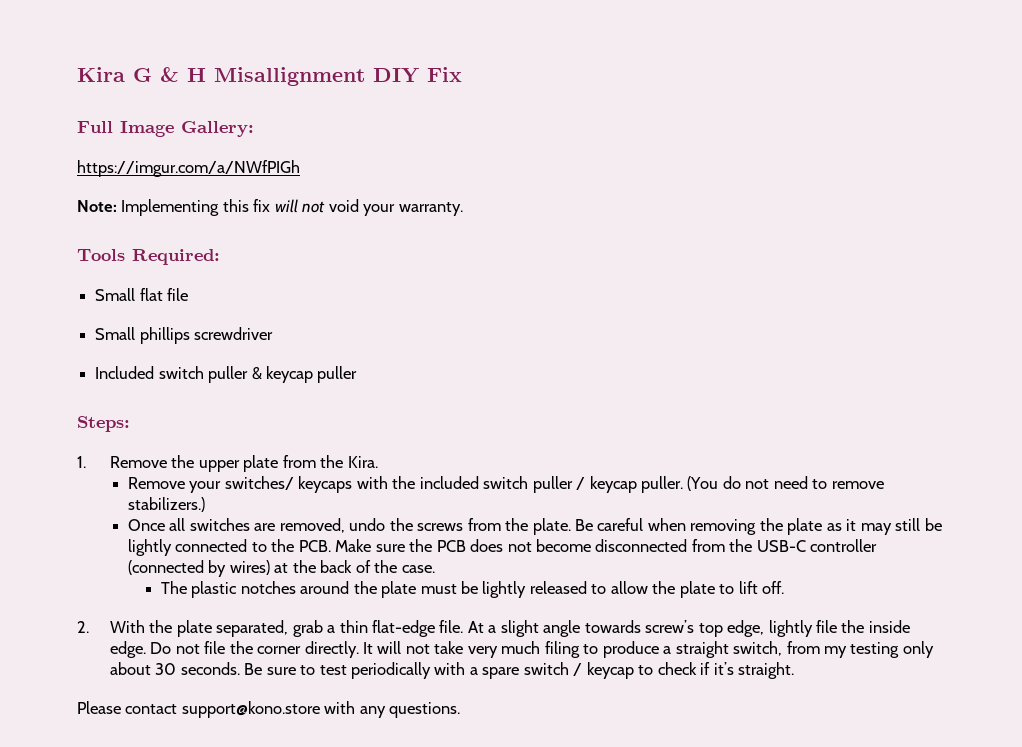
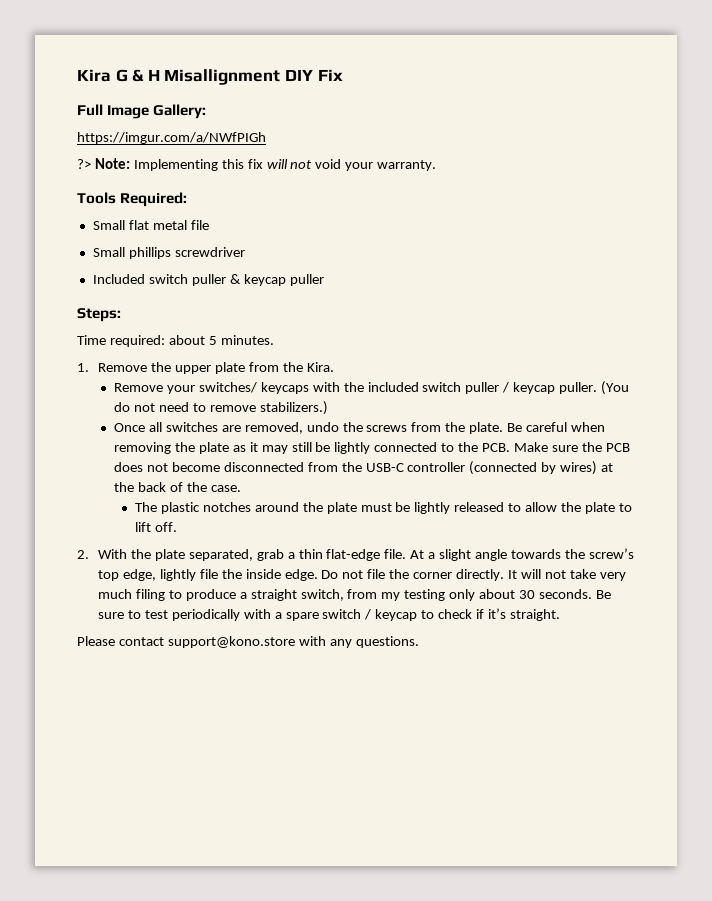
(300, 168) none -> [77,159,91,169] ?>
(163, 294) none -> [152,220,187,230] metal
(130, 424) none -> [77,335,274,347] // Time required: about 5 minutes.
(641, 626) none -> [564,549,585,559] the

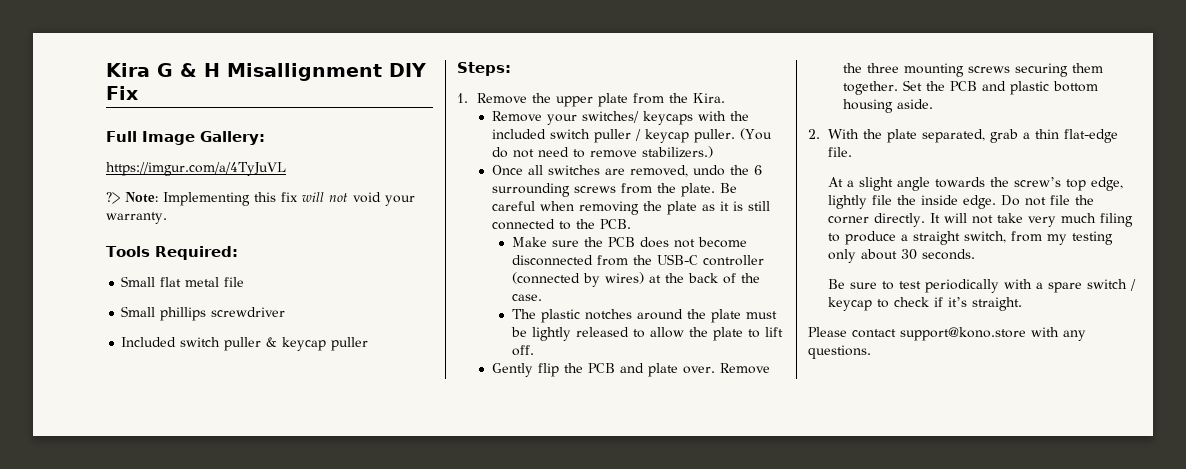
[77,132,266,144] https://imgur.com/a/NWfPIGh -> [106,162,286,176] https://imgur.com/a/4TyJuVL
[77,335,274,347] // Time required: about 5 minutes. -> (511, 69) none
(363, 427) none -> [754,165,763,175] [492,183,571,197] 6 surrounding
[261,442,371,454] may still be lightly -> [733,201,771,211] is still
(510, 447) none -> (632, 224) //
(177, 527) none -> [492,363,771,377] [843,63,1104,77] [843,80,1099,95] [843,99,934,113] // Gently flip the PCB and plate over. Remove the three mounting screws securing them together. Set the PCB and plastic bottom housing aside.
(407, 554) none -> (852, 152) //
(592, 594) none -> (975, 254) //

